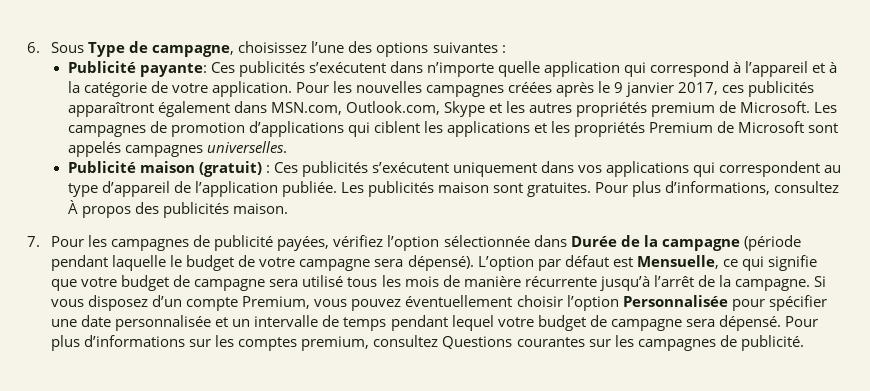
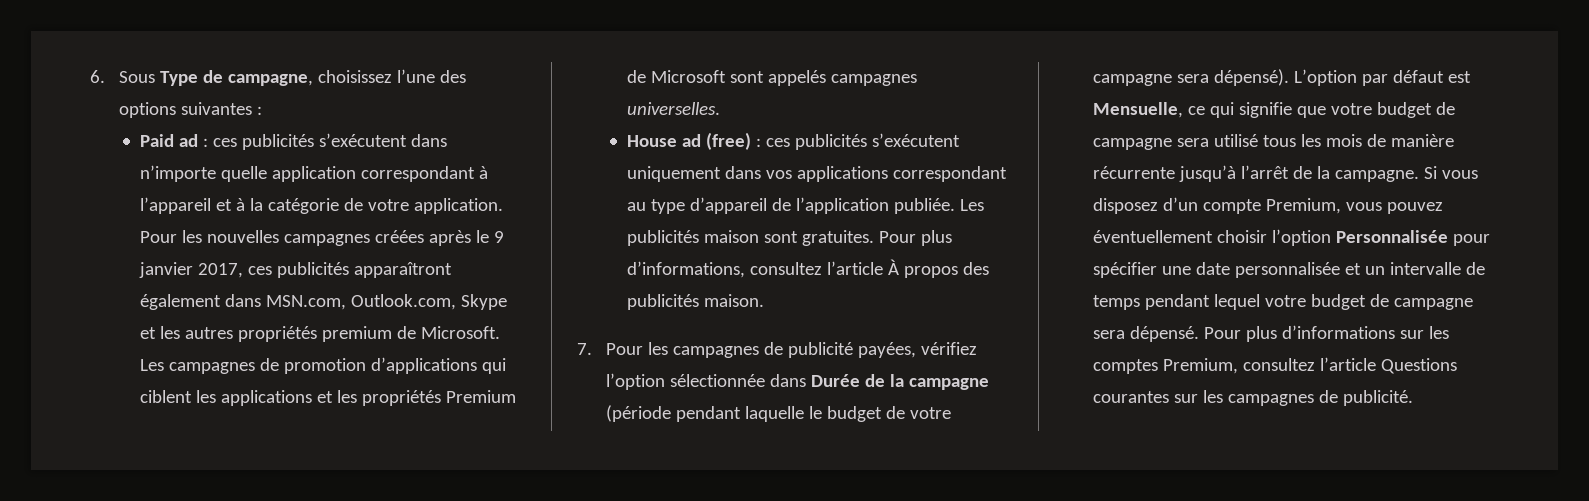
[67,61,235,77] Publicité payante: Ces -> [139,134,237,147] Paid ad : ces
[624,61,730,77] qui correspond -> [360,166,475,182] correspondant
[67,161,298,177] Publicité maison (gratuit) : Ces -> [626,132,790,150] House ad (free) : ces
[693,161,821,177] qui correspondent -> [892,166,1007,182] correspondant
(840, 187) none -> [826,261,883,275] l’article
[301,335,439,351] premium, consultez -> [1163,357,1377,374] Premium, consultez l’article

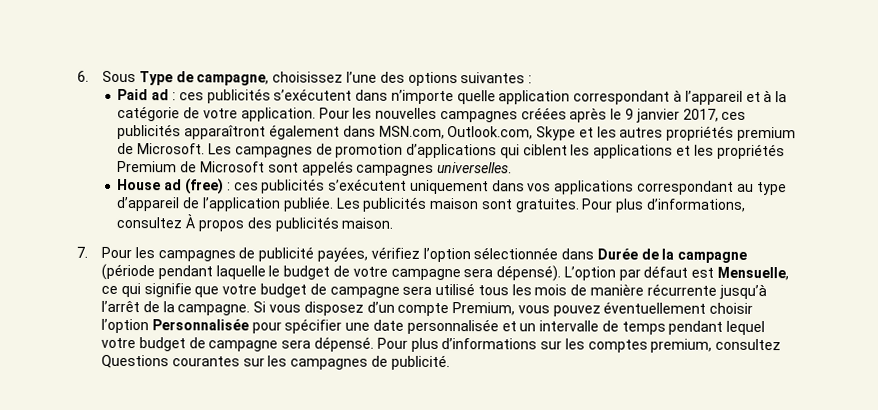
[826,261,883,275] l’article -> (183, 222) none
[1163,357,1377,374] Premium, consultez l’article -> [650,338,782,353] premium, consultez

